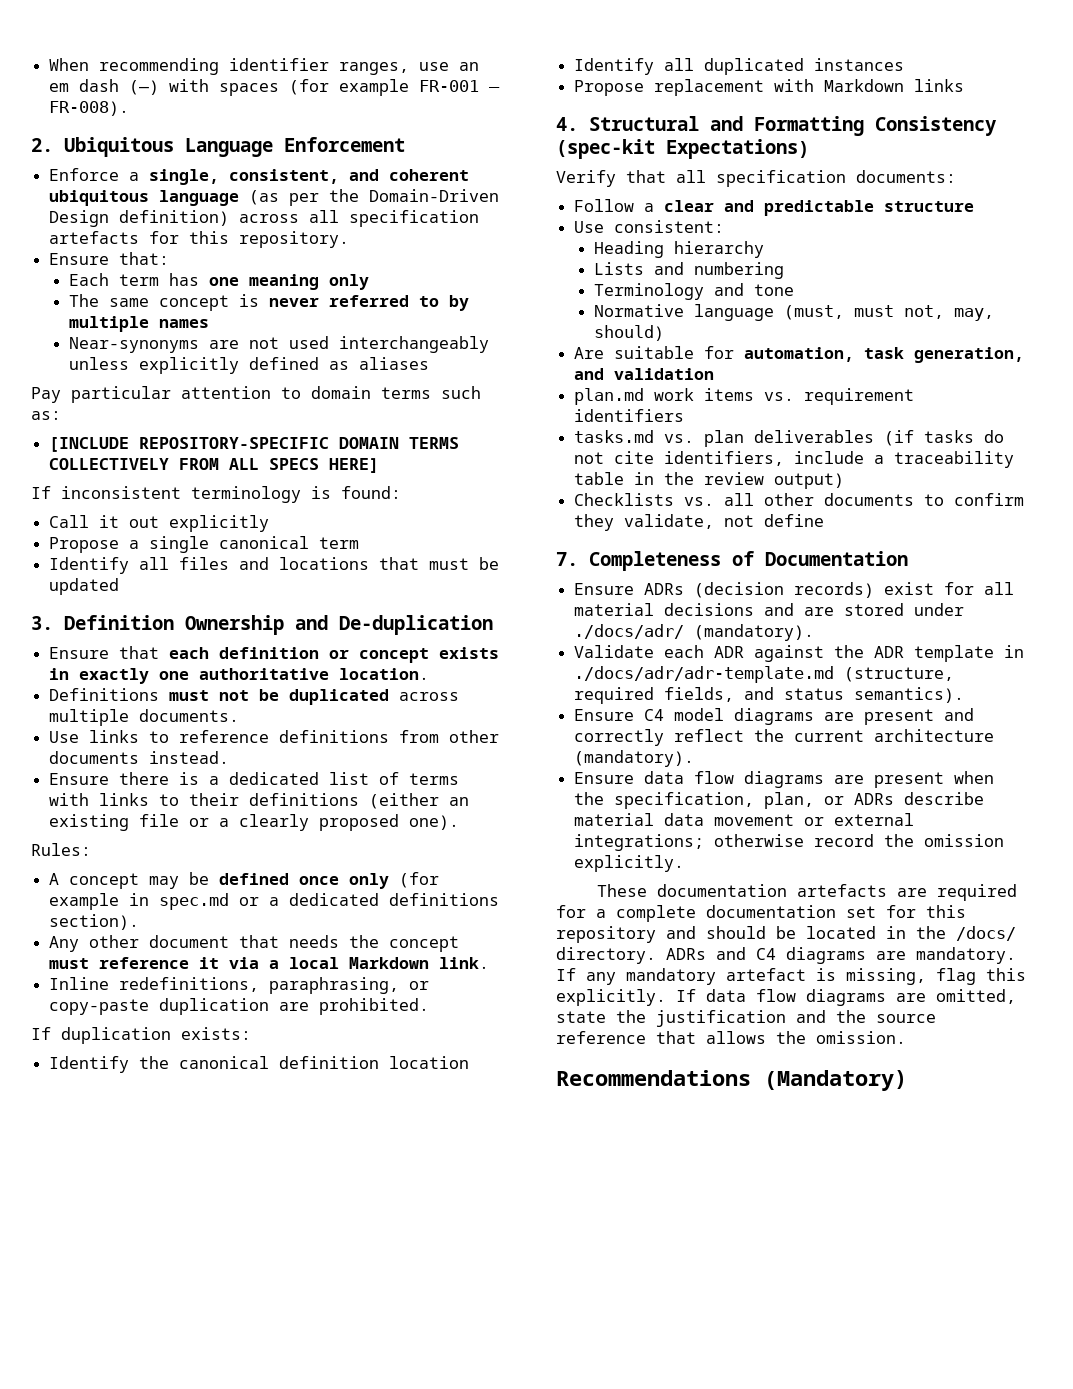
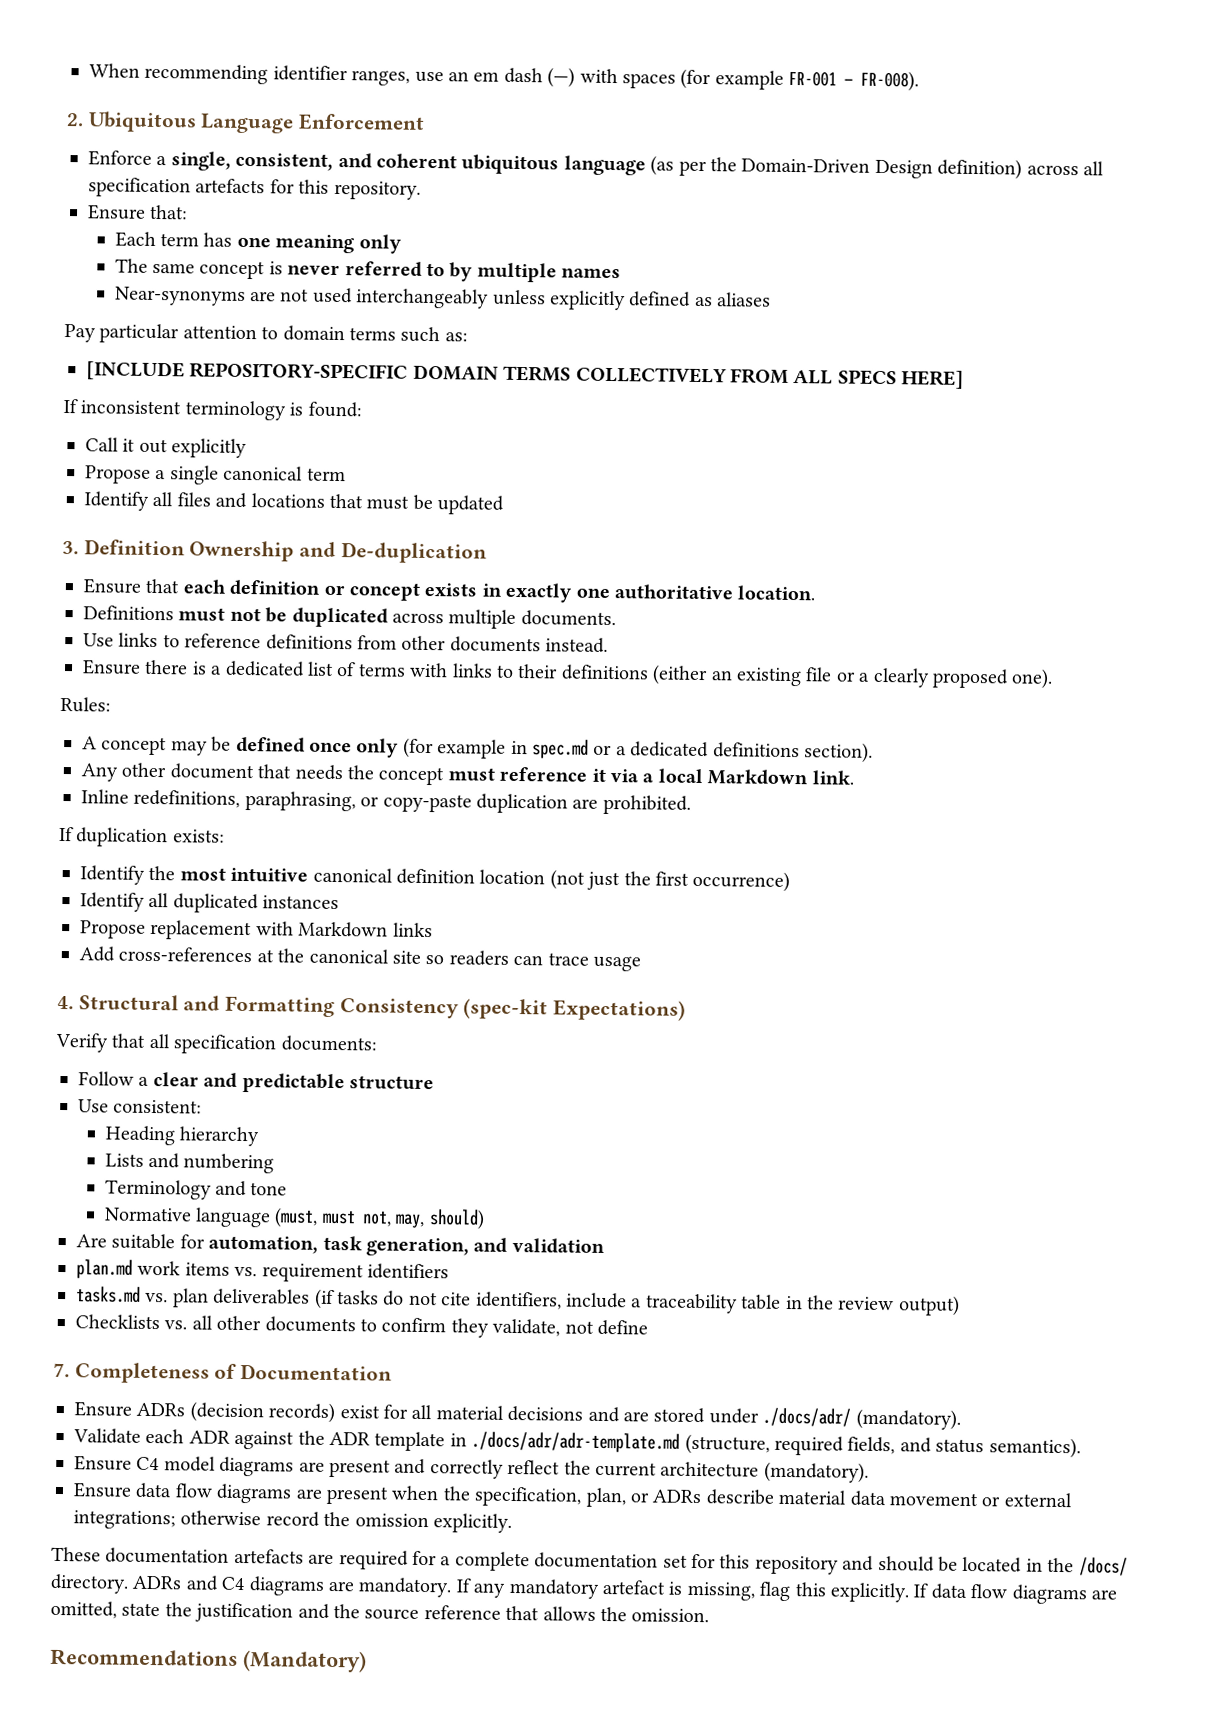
(170, 1062) none -> [179,867,309,883] most intuitive
(470, 1062) none -> [549,869,791,893] (not just the first occurrence)
(965, 85) none -> [79,946,641,972] // Add cross-references at the canonical site so readers can trace usage

